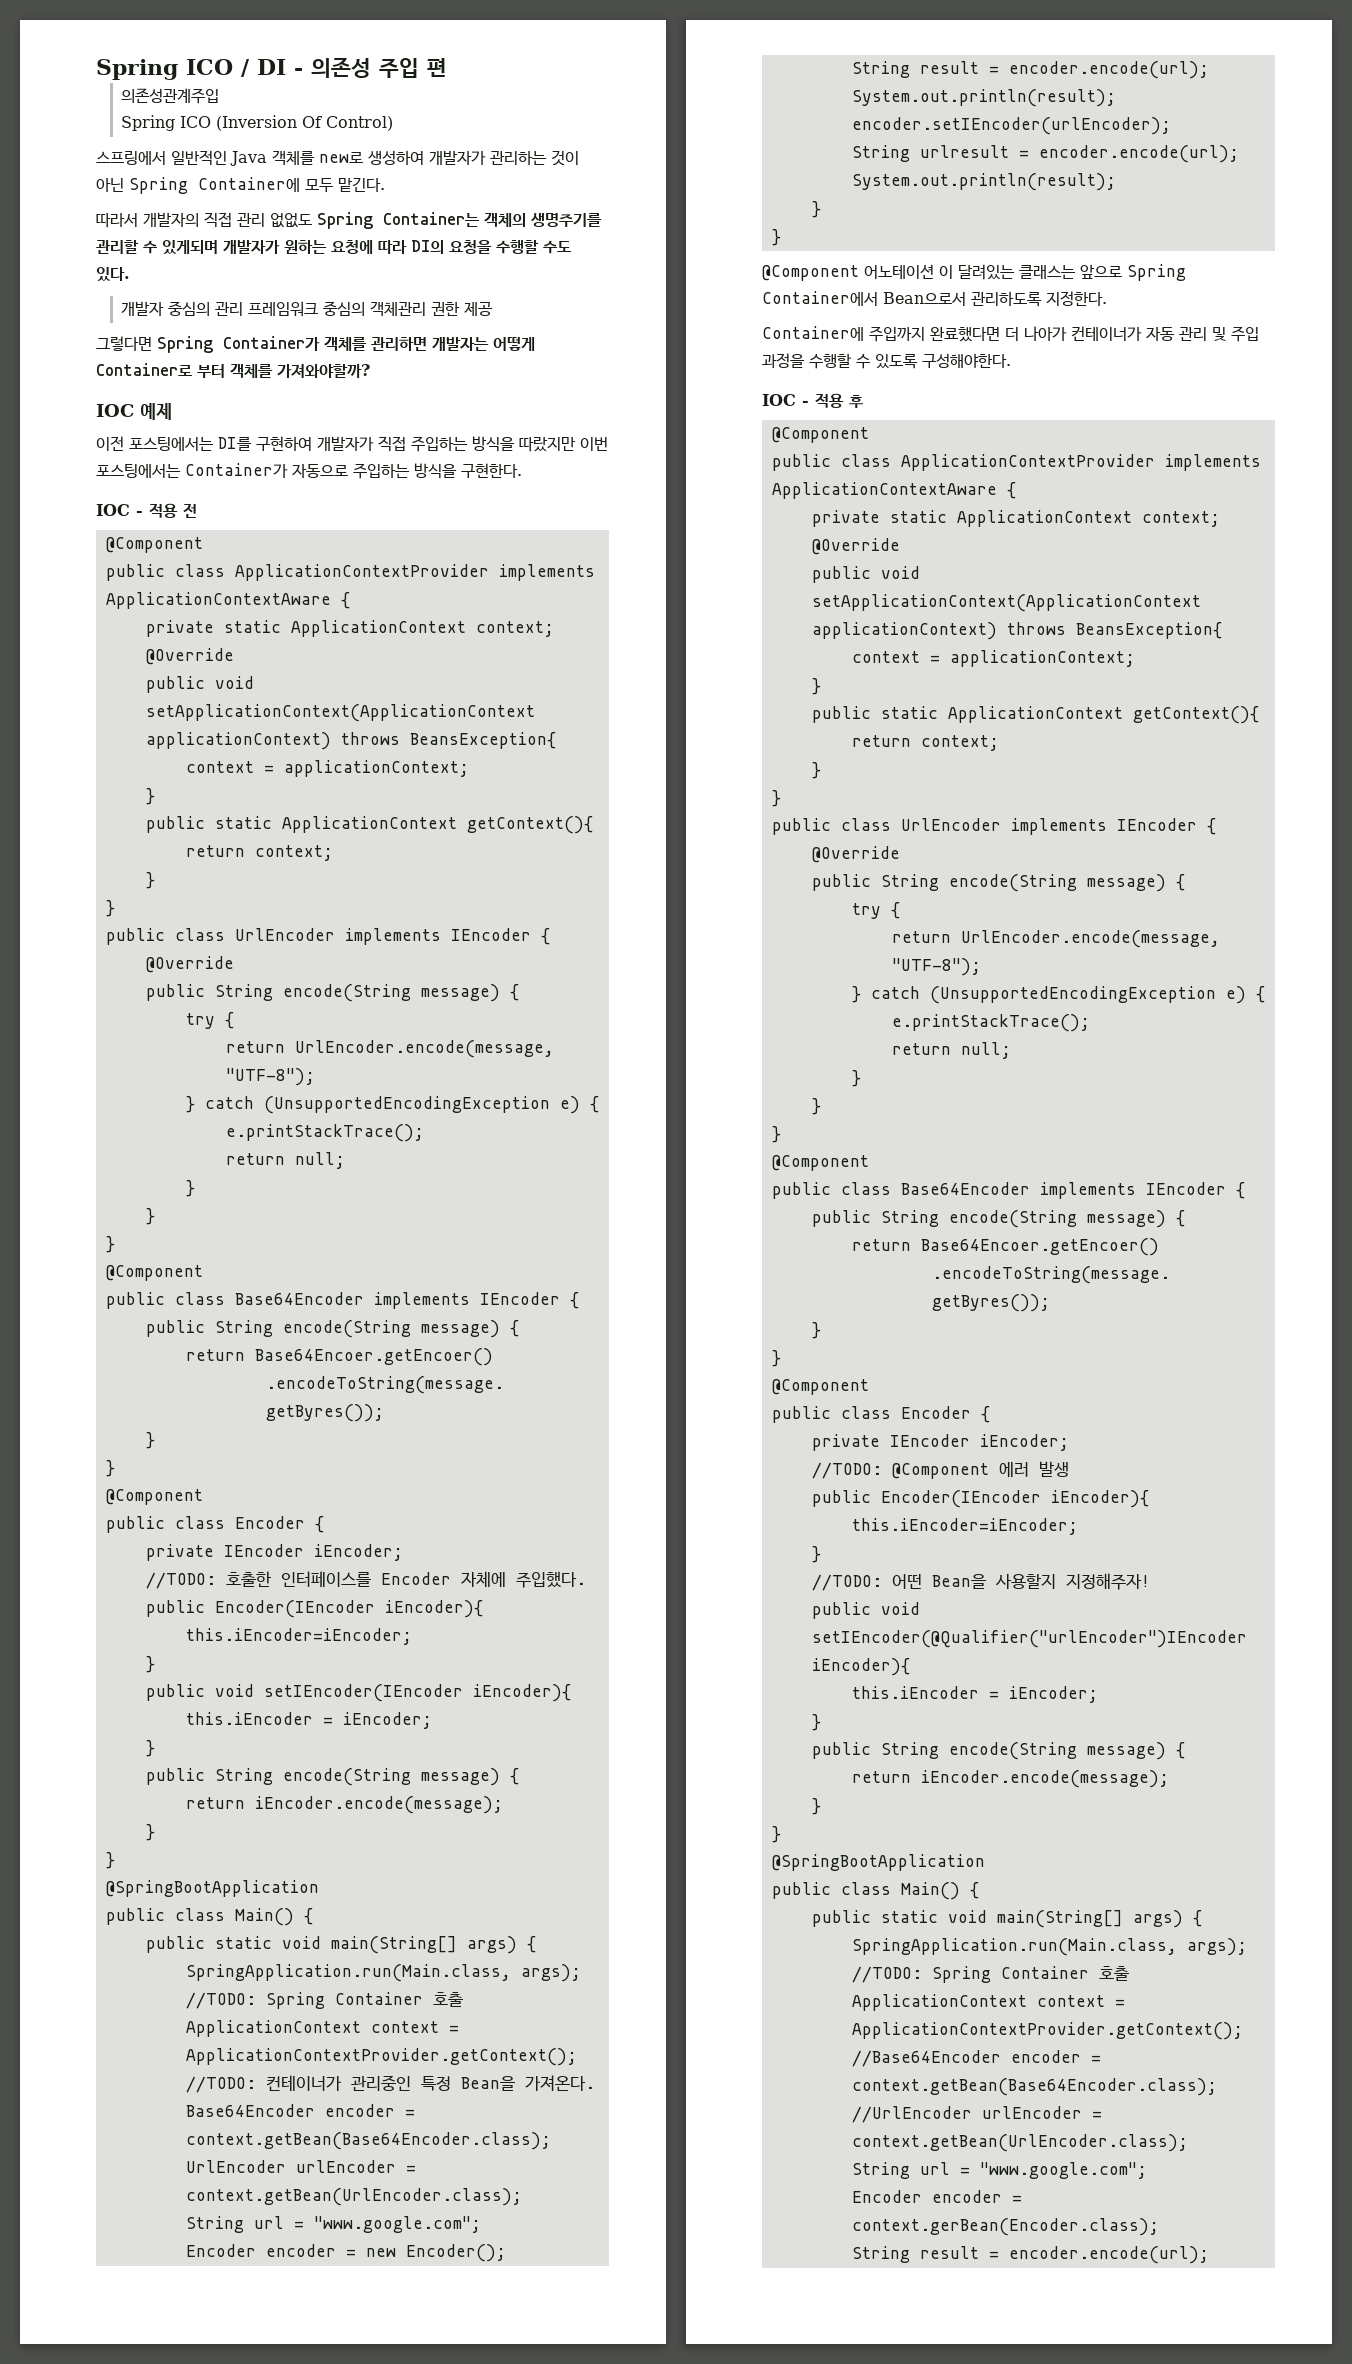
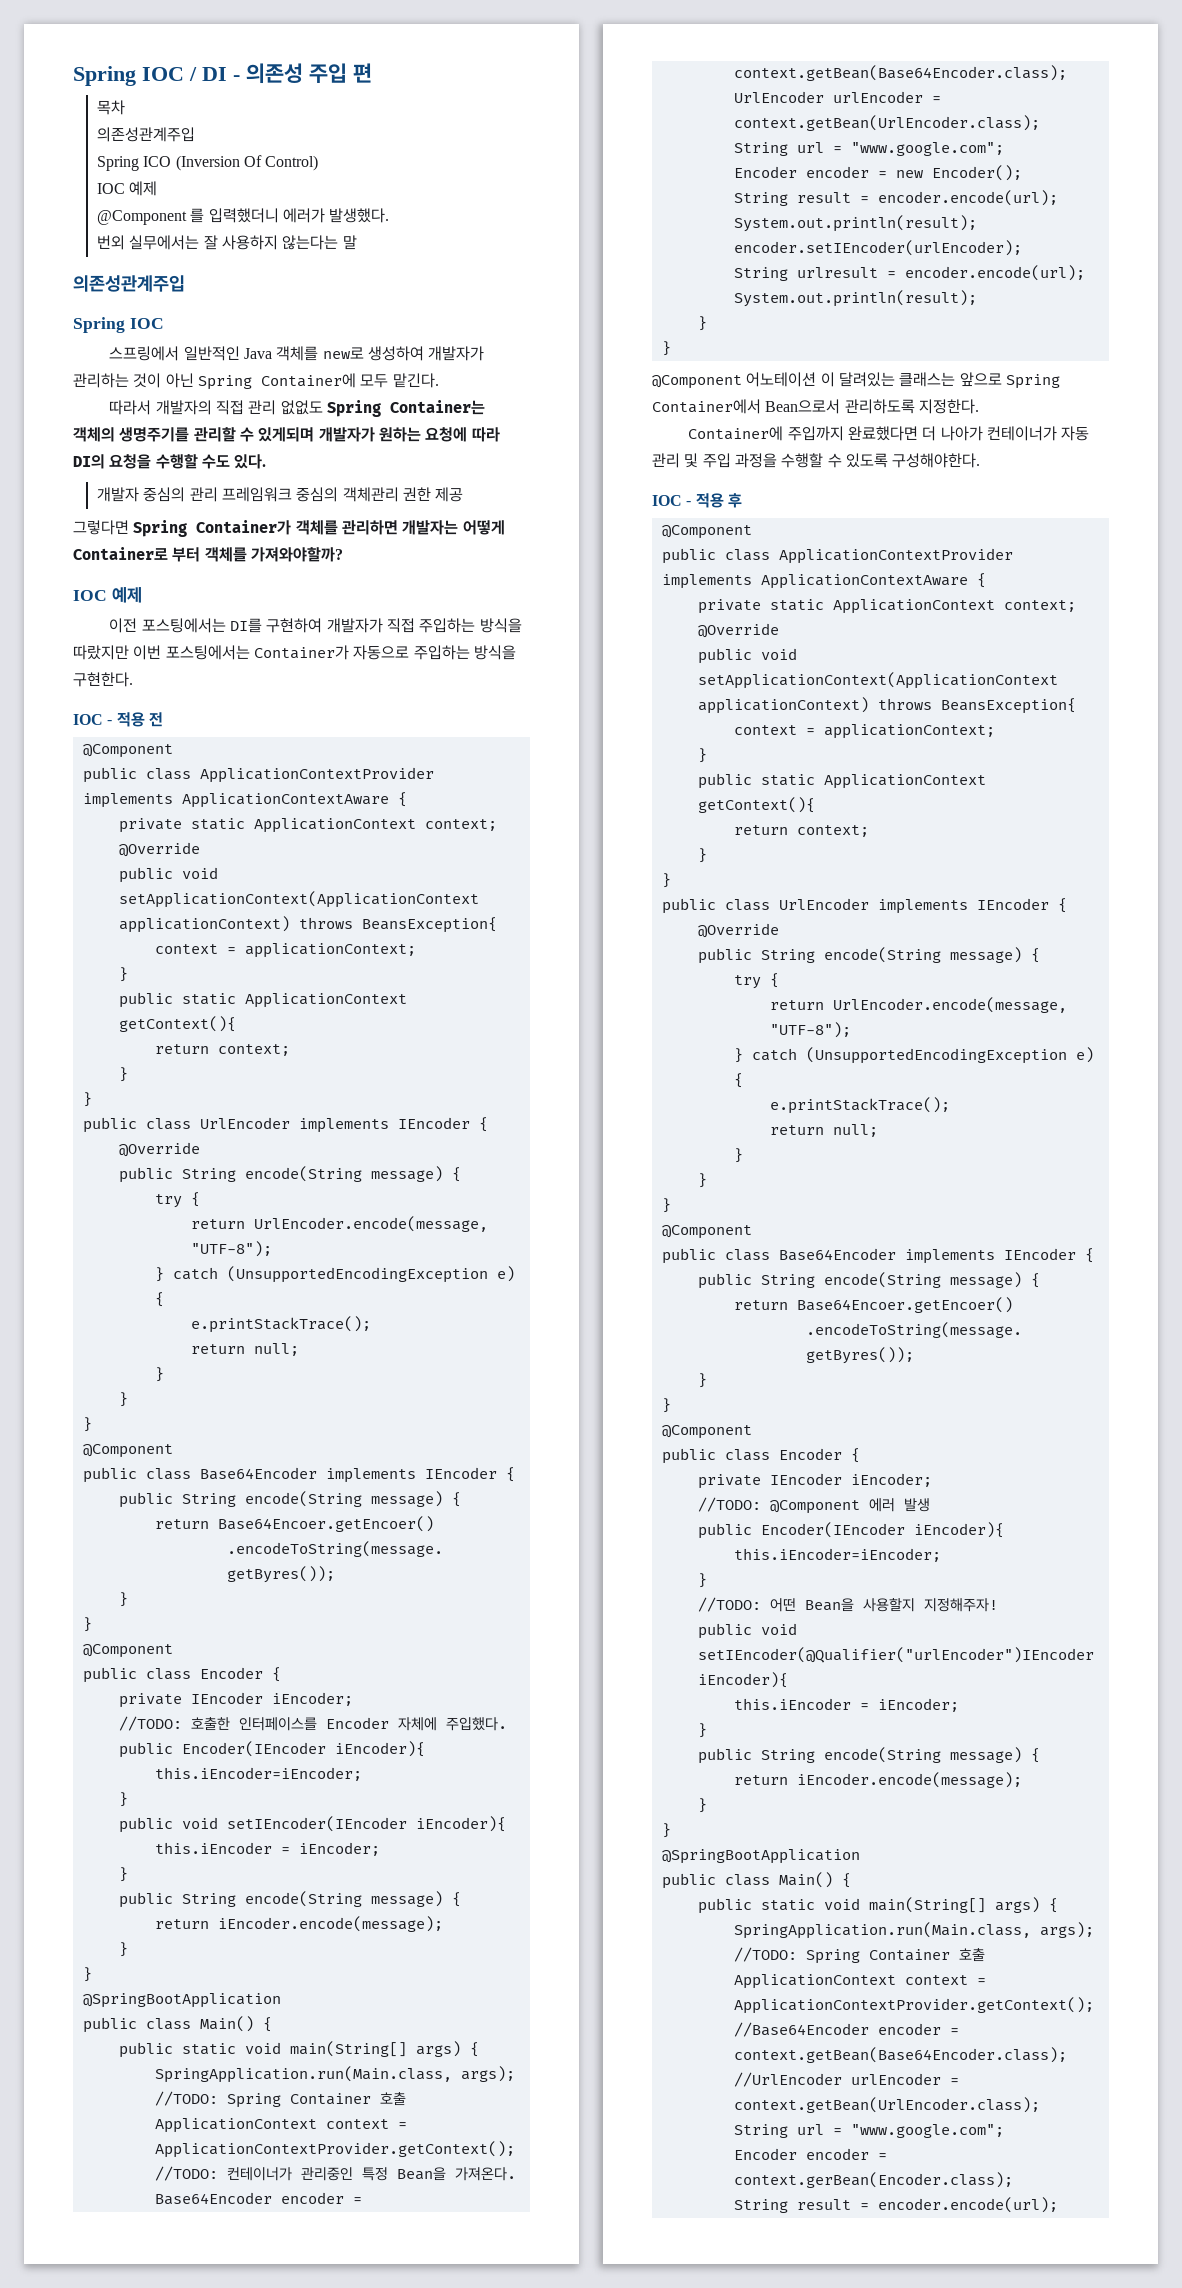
[96,59,233,80] Spring ICO -> [73,66,184,86] Spring IOC
(447, 67) none -> [97,100,126,115] // 목차
(394, 123) none -> [97,181,158,196] [97,208,390,225] [97,235,357,250] [73,275,185,292] [73,317,164,333] // IOC 예제 // @Component 를 입력했더니 에러가 발생했다. // 번외 실무에서는 잘 사용하지 않는다는 말 // 의존성관계주입 // Spring IOC

